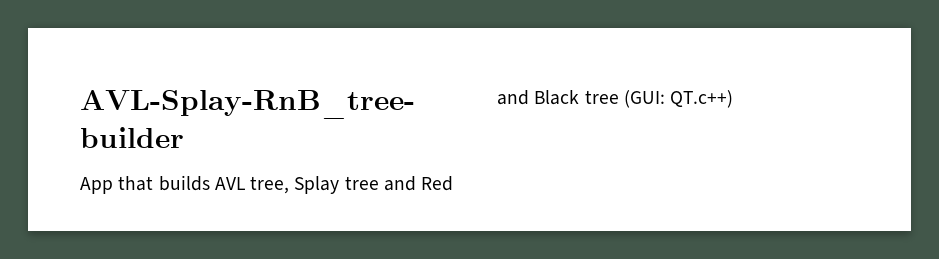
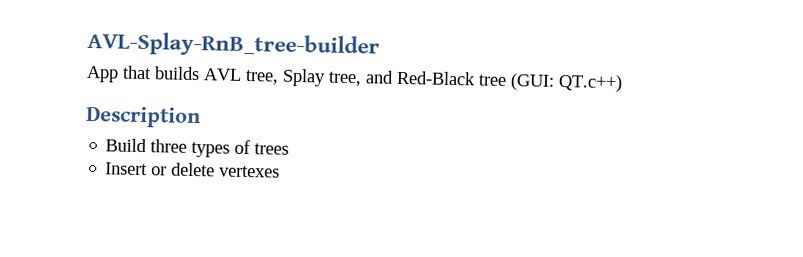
[344,176,454,191] [497,90,734,108] tree and Red and Black tree (GUI: QT.c++) -> [328,70,623,93] [85,105,201,129] [105,138,290,158] [105,162,281,178] tree, and Red-Black tree (GUI: QT.c++) // Description // Build three types of trees // Insert or delete vertexes

